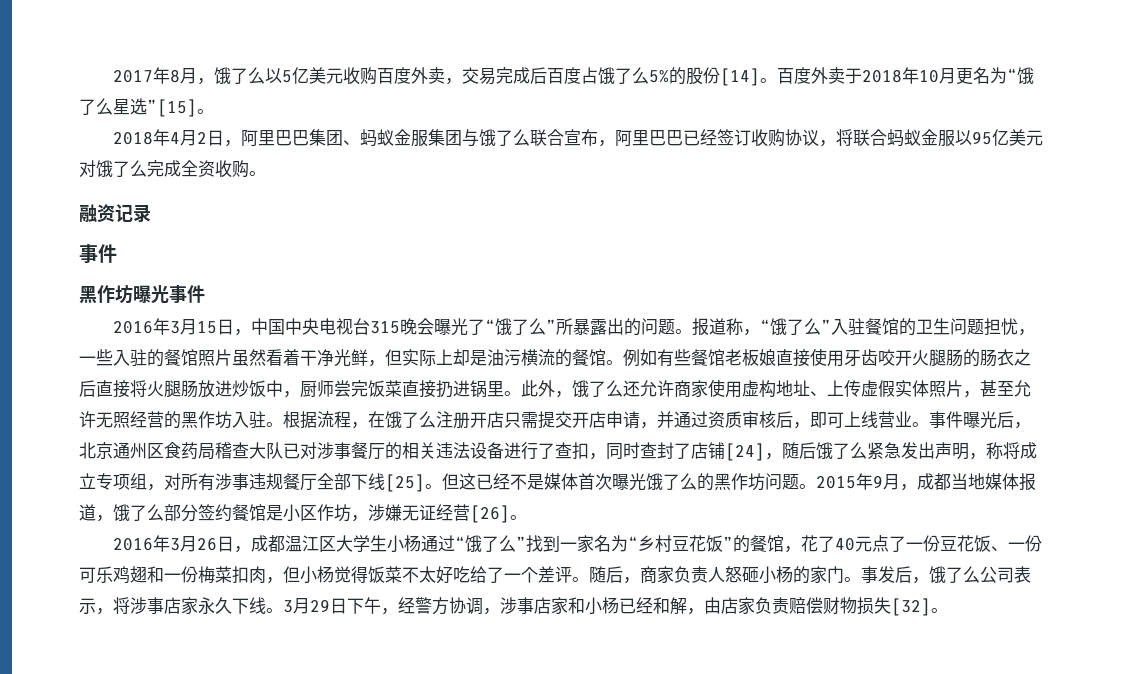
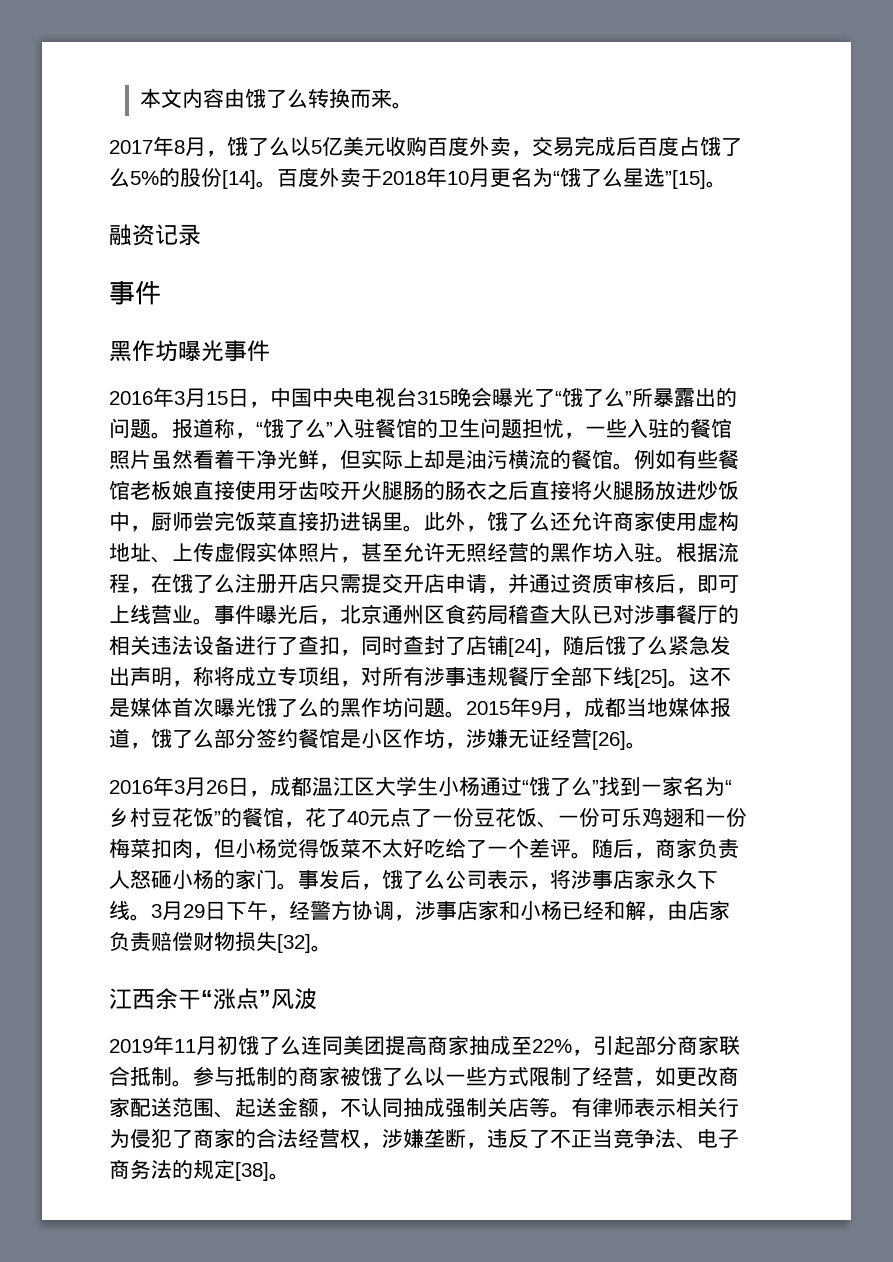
(113, 76) none -> [139,88,413,109] 本文内容由饿了么转换而来。 //
[113,129,1044,147] [79,160,266,178] // 2018年4月2日，阿里巴巴集团、蚂蚁金服集团与饿了么联合宣布，阿里巴巴已经签订收购协议，将联合蚂蚁金服以95亿美元对饿了么完成全资收购。 -> (727, 184) none
[442,473,510,490] 但这已经 -> [689,666,710,686] 这
(948, 610) none -> [109,988,317,1010] [109,1035,740,1056] [109,1066,739,1087] [109,1097,739,1118] [109,1128,739,1149] [109,1159,290,1181] // 江西余干“涨点”风波 // 2019年11月初饿了么连同美团提高商家抽成至22%，引起部分商家联合抵制。参与抵制的商家被饿了么以一些方式限制了经营，如更改商家配送范围、起送金额，不认同抽成强制关店等。有律师表示相关行为侵犯了商家的合法经营权，涉嫌垄断，违反了不正当竞争法、电子商务法的规定[38]。

